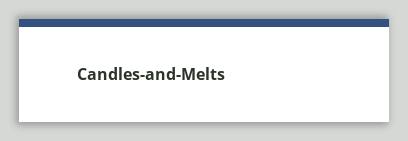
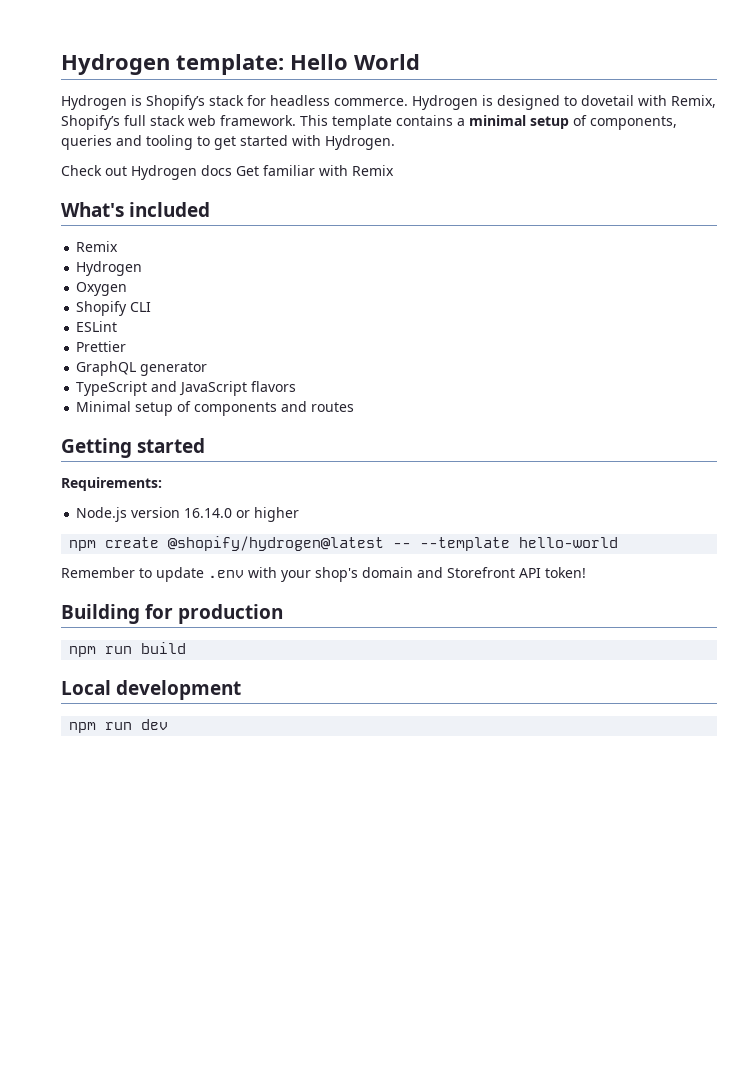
[77,67,225,80] Candles-and-Melts -> [61,54,420,75] [61,95,716,110] [61,115,677,130] [61,135,395,150] [61,165,394,180] [61,202,211,217] [76,241,119,252] [76,261,143,276] [76,282,128,296] [76,301,152,316] [76,321,118,332] [76,341,127,352] [76,361,208,376] [76,381,297,396] [76,401,355,416] [61,438,206,458] [61,477,162,491] [76,507,300,522] [69,536,619,551] [61,567,586,582] [61,604,284,624] [69,642,187,657] [61,680,242,700] [69,719,169,733] Hydrogen template: Hello World // Hydrogen is Shopify’s stack for headless commerce. Hydrogen is designed to dovetail with Remix, Shopify’s full stack web framework. This template contains a minimal setup of components, queries and tooling to get started with Hydrogen. // Check out Hydrogen docs Get familiar with Remix // What's included // Remix // Hydrogen // Oxygen // Shopify CLI // ESLint // Prettier // GraphQL generator // TypeScript and JavaScript flavors // Minimal setup of components and routes // Getting started // Requirements: // Node.js version 16.14.0 or higher // npm create @shopify/hydrogen@latest -- --template hello-world // Remember to update .env with your shop's domain and Storefront API token! // Building for production // npm run build // Local development // npm run dev

